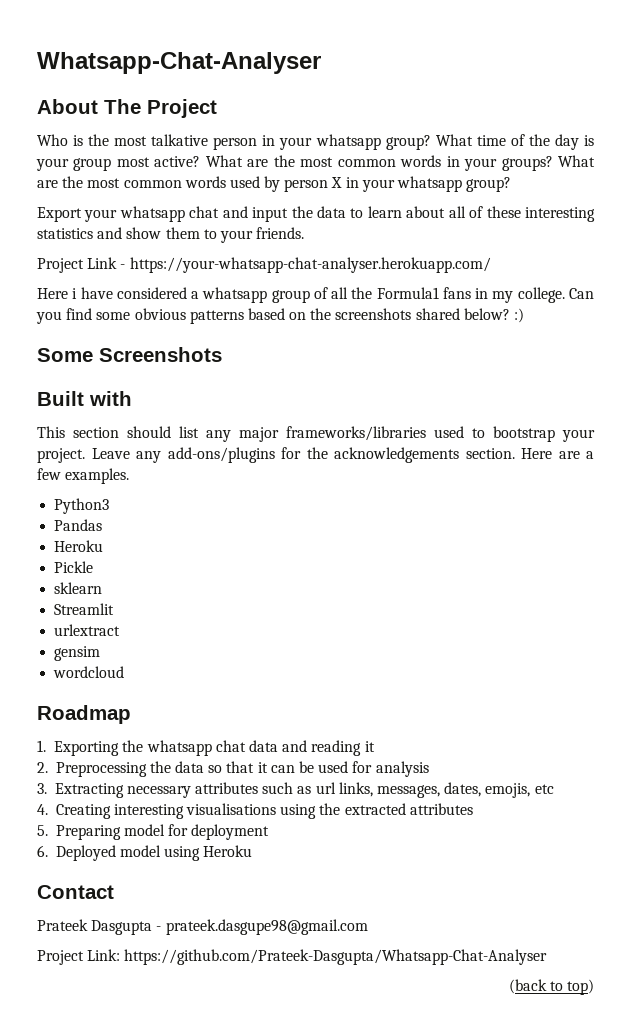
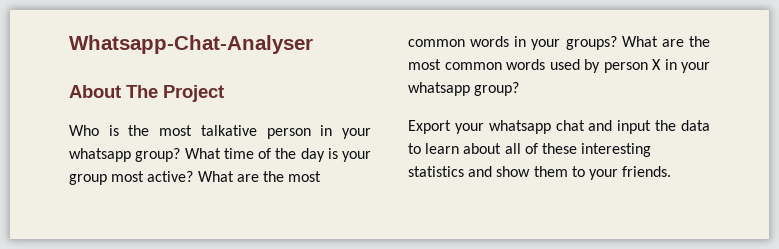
[37,257,491,273] [37,287,594,303] [36,308,525,324] [37,347,222,362] [37,391,132,406] [37,426,595,442] [37,447,594,463] [37,468,130,484] [54,498,110,514] [54,519,103,531] [54,540,104,552] [54,561,94,573] [54,582,103,594] [54,603,115,615] [54,624,121,636] [54,646,101,661] [53,666,125,678] [37,705,131,724] [37,740,375,756] [37,761,429,777] [37,782,554,798] [37,803,473,819] [37,824,270,840] [37,845,253,861] [37,885,114,899] [37,919,368,935] [37,949,548,965] [508,979,594,995] // Project Link - https://your-whatsapp-chat-analyser.herokuapp.com/ // Here i have considered a whatsapp group of all the Formula1 fans in my college. Can you find some obvious patterns based on the screenshots shared below? :) // Some Screenshots // Built with // This section should list any major frameworks/libraries used to bootstrap your project. Leave any add-ons/plugins for the acknowledgements section. Here are a few examples. // Python3 // Pandas // Heroku // Pickle // sklearn // Streamlit // urlextract // gensim // wordcloud // Roadmap // 1. Exporting the whatsapp chat data and reading it // 2. Preprocessing the data so that it can be used for analysis // 3. Extracting necessary attributes such as url links, messages, dates, emojis, etc // 4. Creating interesting visualisations using the extracted attributes // 5. Preparing model for deployment // 6. Deployed model using Heroku // Contact // Prateek Dasgupta - prateek.dasgupe98@gmail.com // Project Link: https://github.com/Prateek-Dasgupta/Whatsapp-Chat-Analyser // (back to top) -> (672, 171) none

